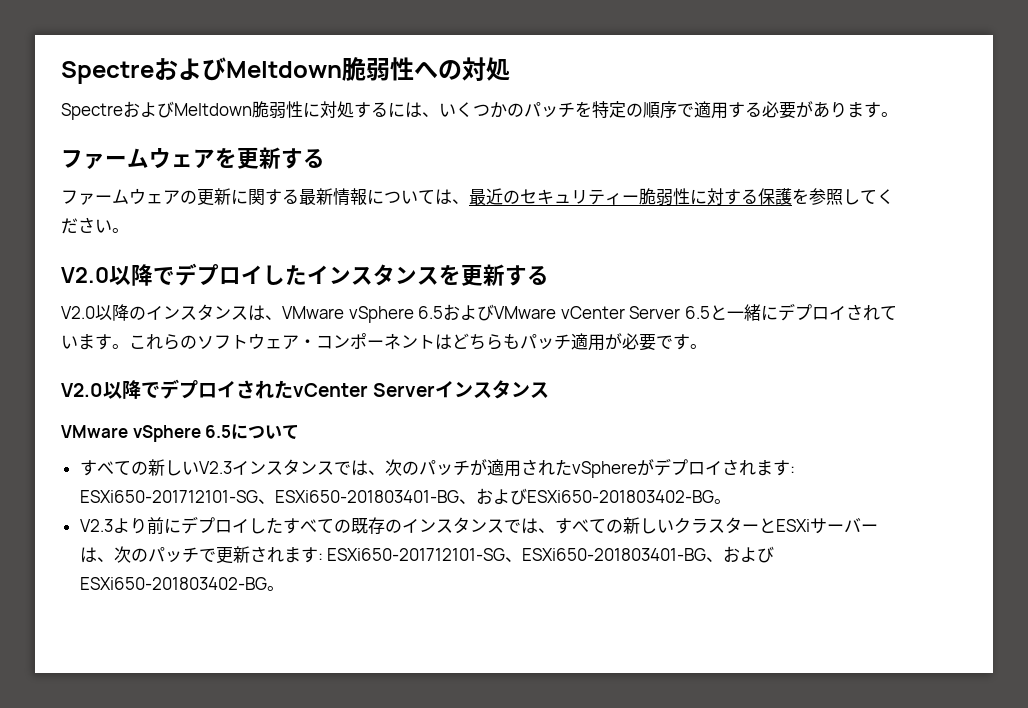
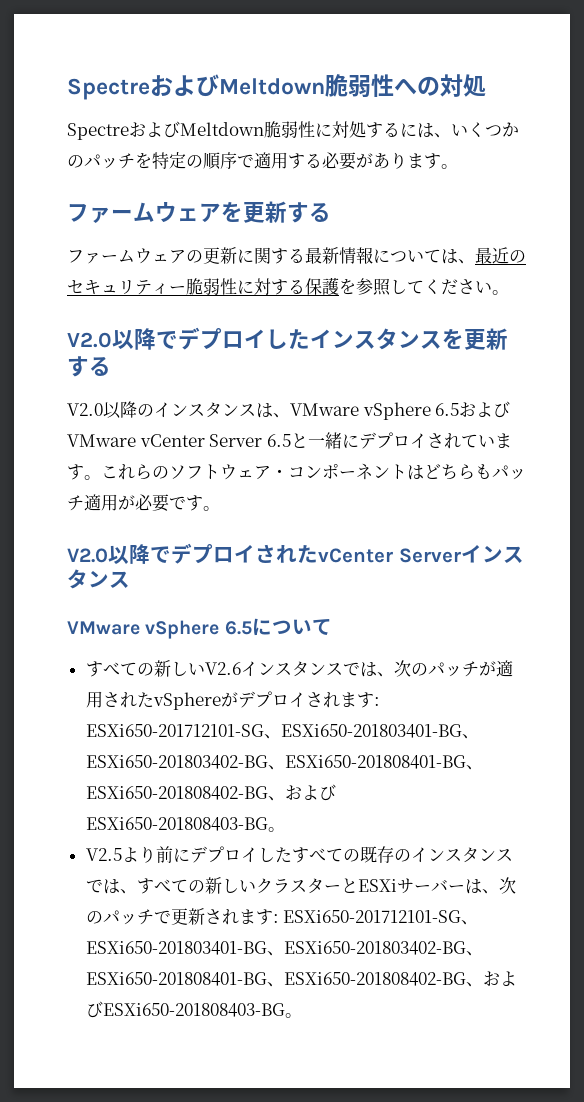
[198,461,232,474] V2.3 -> [204,662,241,675] V2.6
[475,488,731,505] [79,519,113,532] およびESXi650-201803402-BG。 // V2.3 -> [85,755,483,770] [85,784,336,801] [85,817,285,832] [85,848,122,861] ESXi650-201803402-BG、ESXi650-201808401-BG、ESXi650-201808402-BG、およびESXi650-201808403-BG。 // V2.5
[723,546,775,563] [79,577,267,590] およびESXi650-201803402-BG -> [283,941,483,956] [85,971,517,987] [85,1001,285,1018] ESXi650-201803402-BG、ESXi650-201808401-BG、ESXi650-201808402-BG、およびESXi650-201808403-BG

